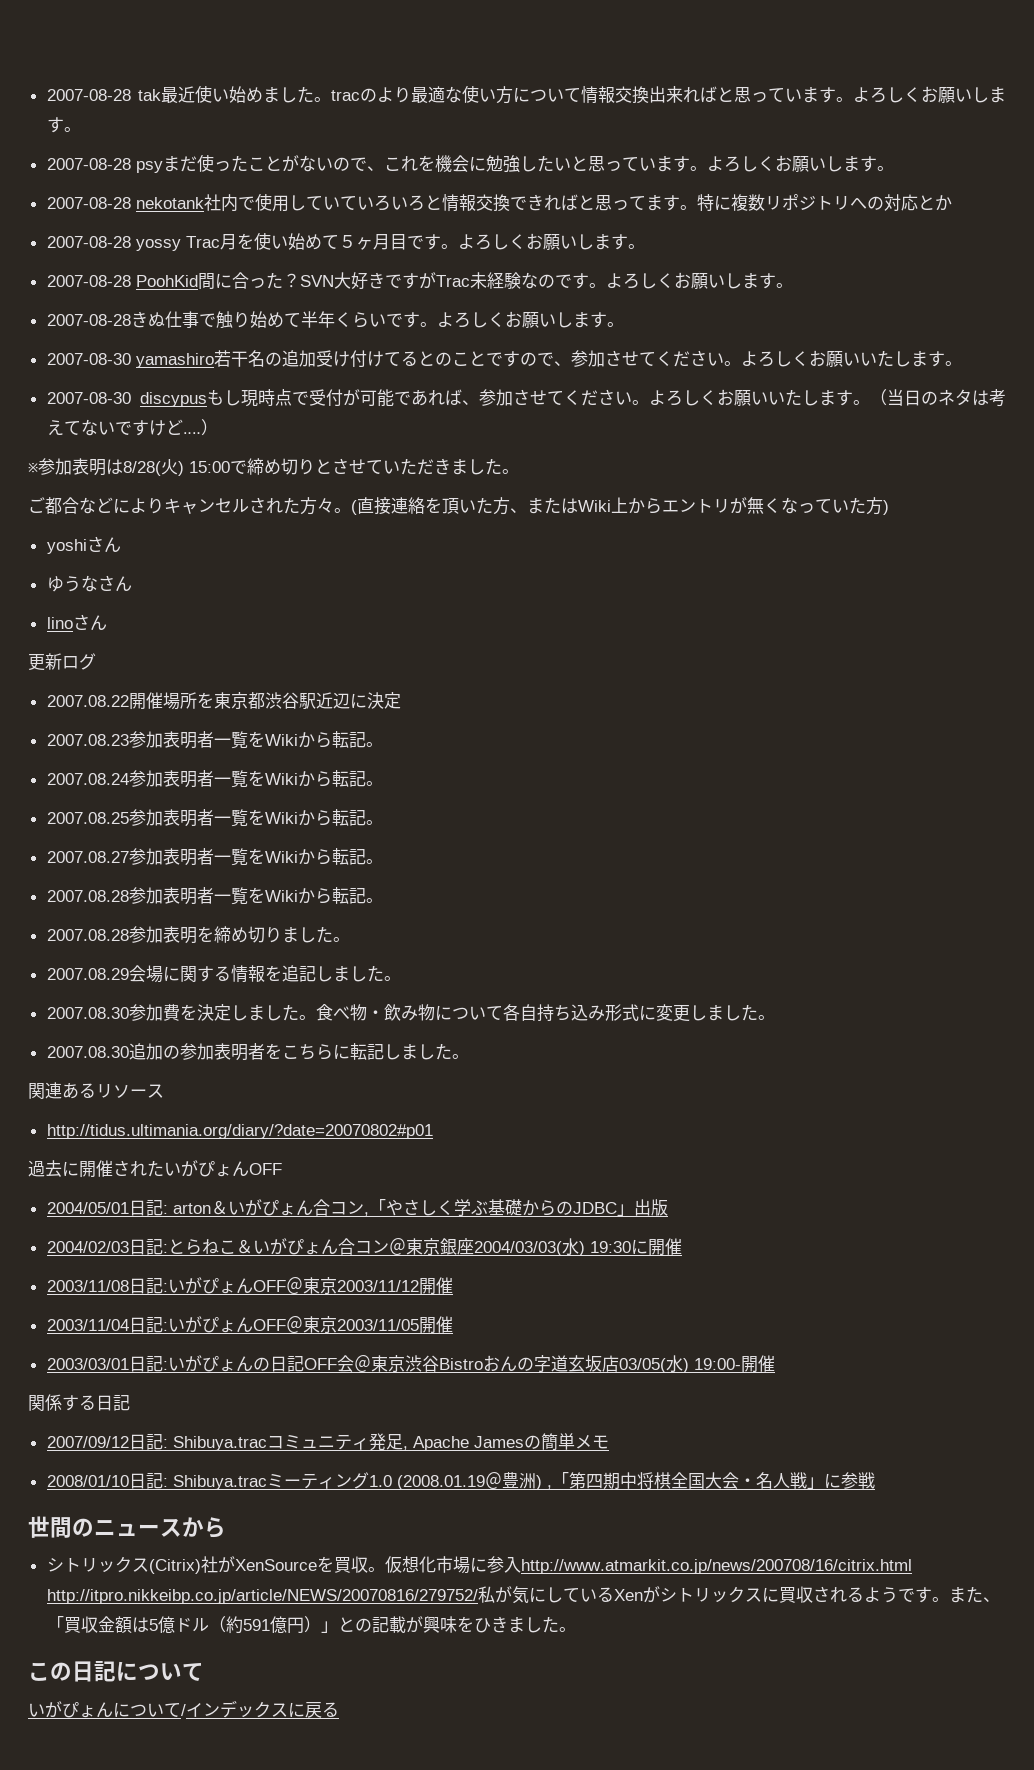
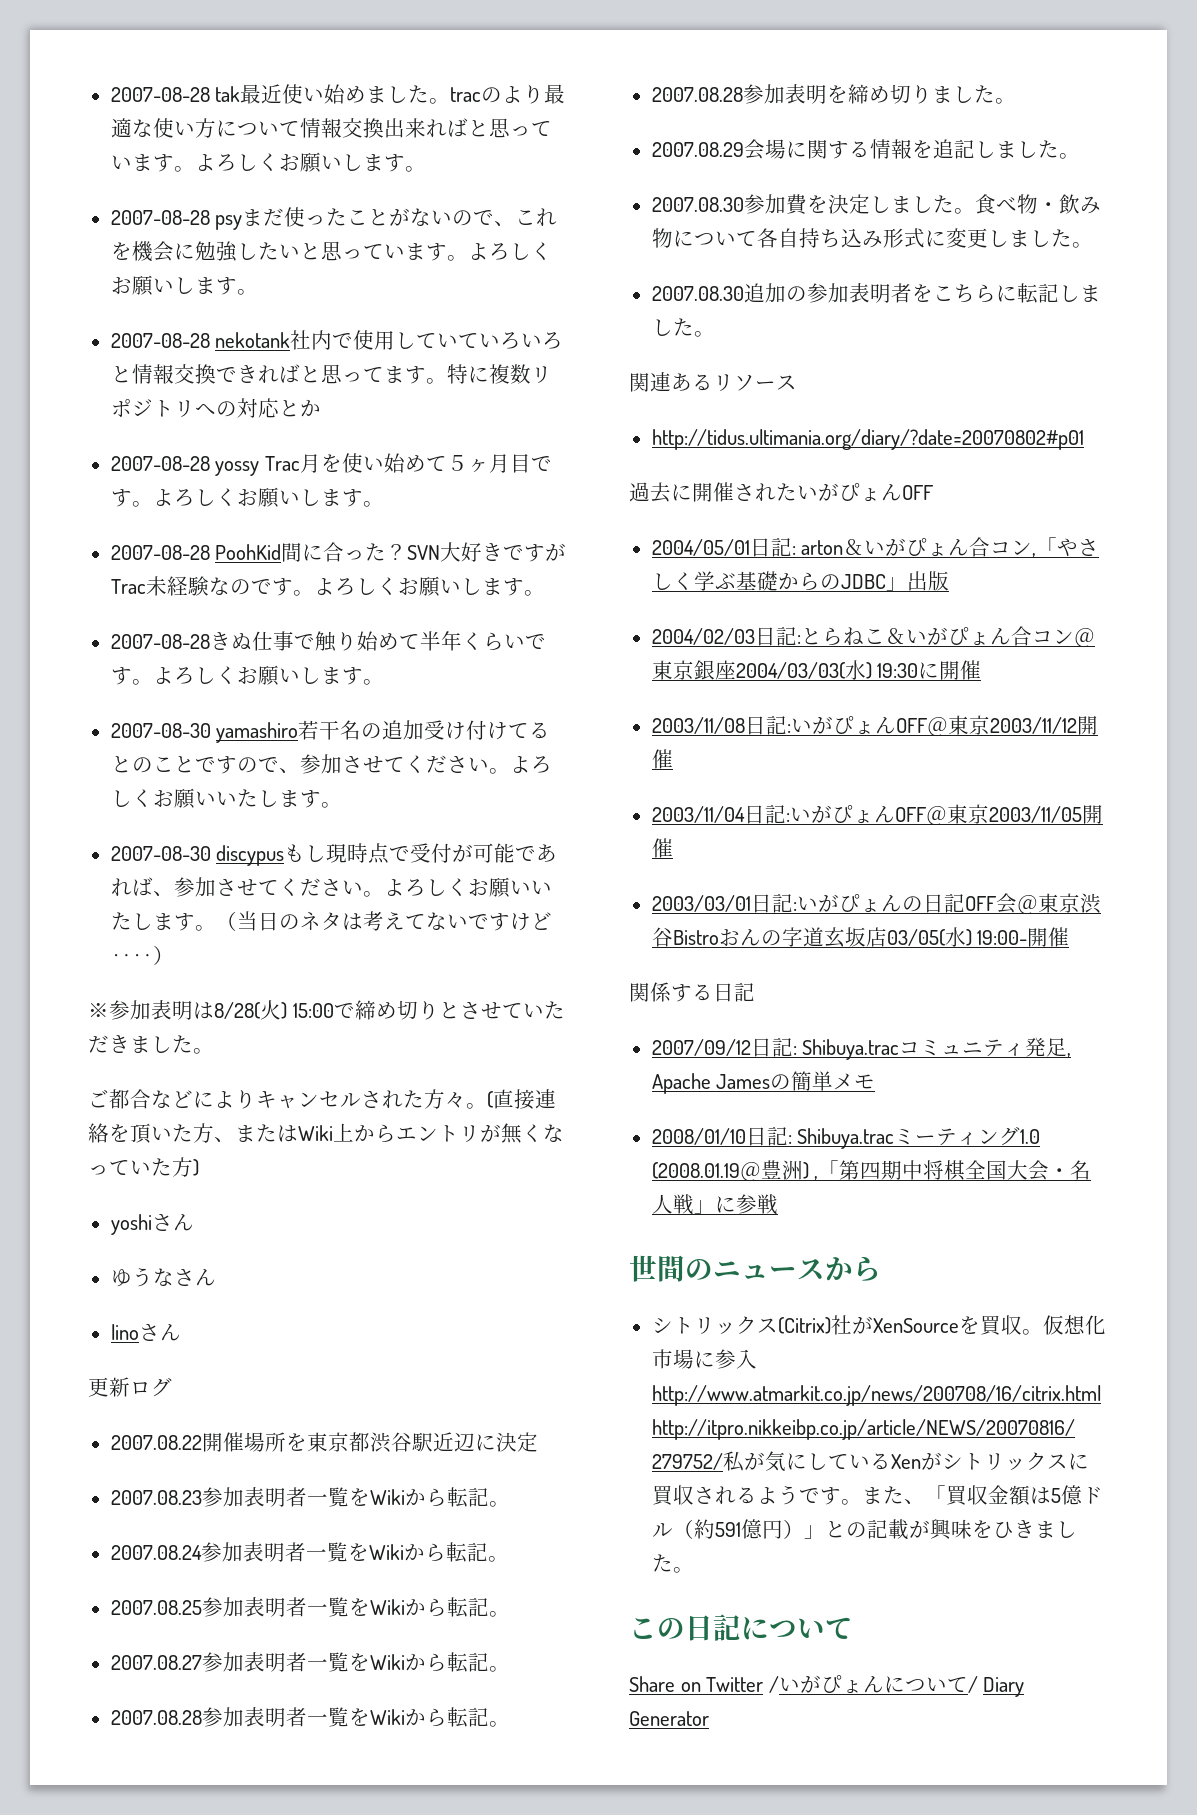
(204, 1672) none -> [629,1676,779,1693] Share on Twitter /
[186,1700,339,1718] インデックスに戻る -> [983,1677,1025,1697] [629,1711,709,1726] Diary Generator

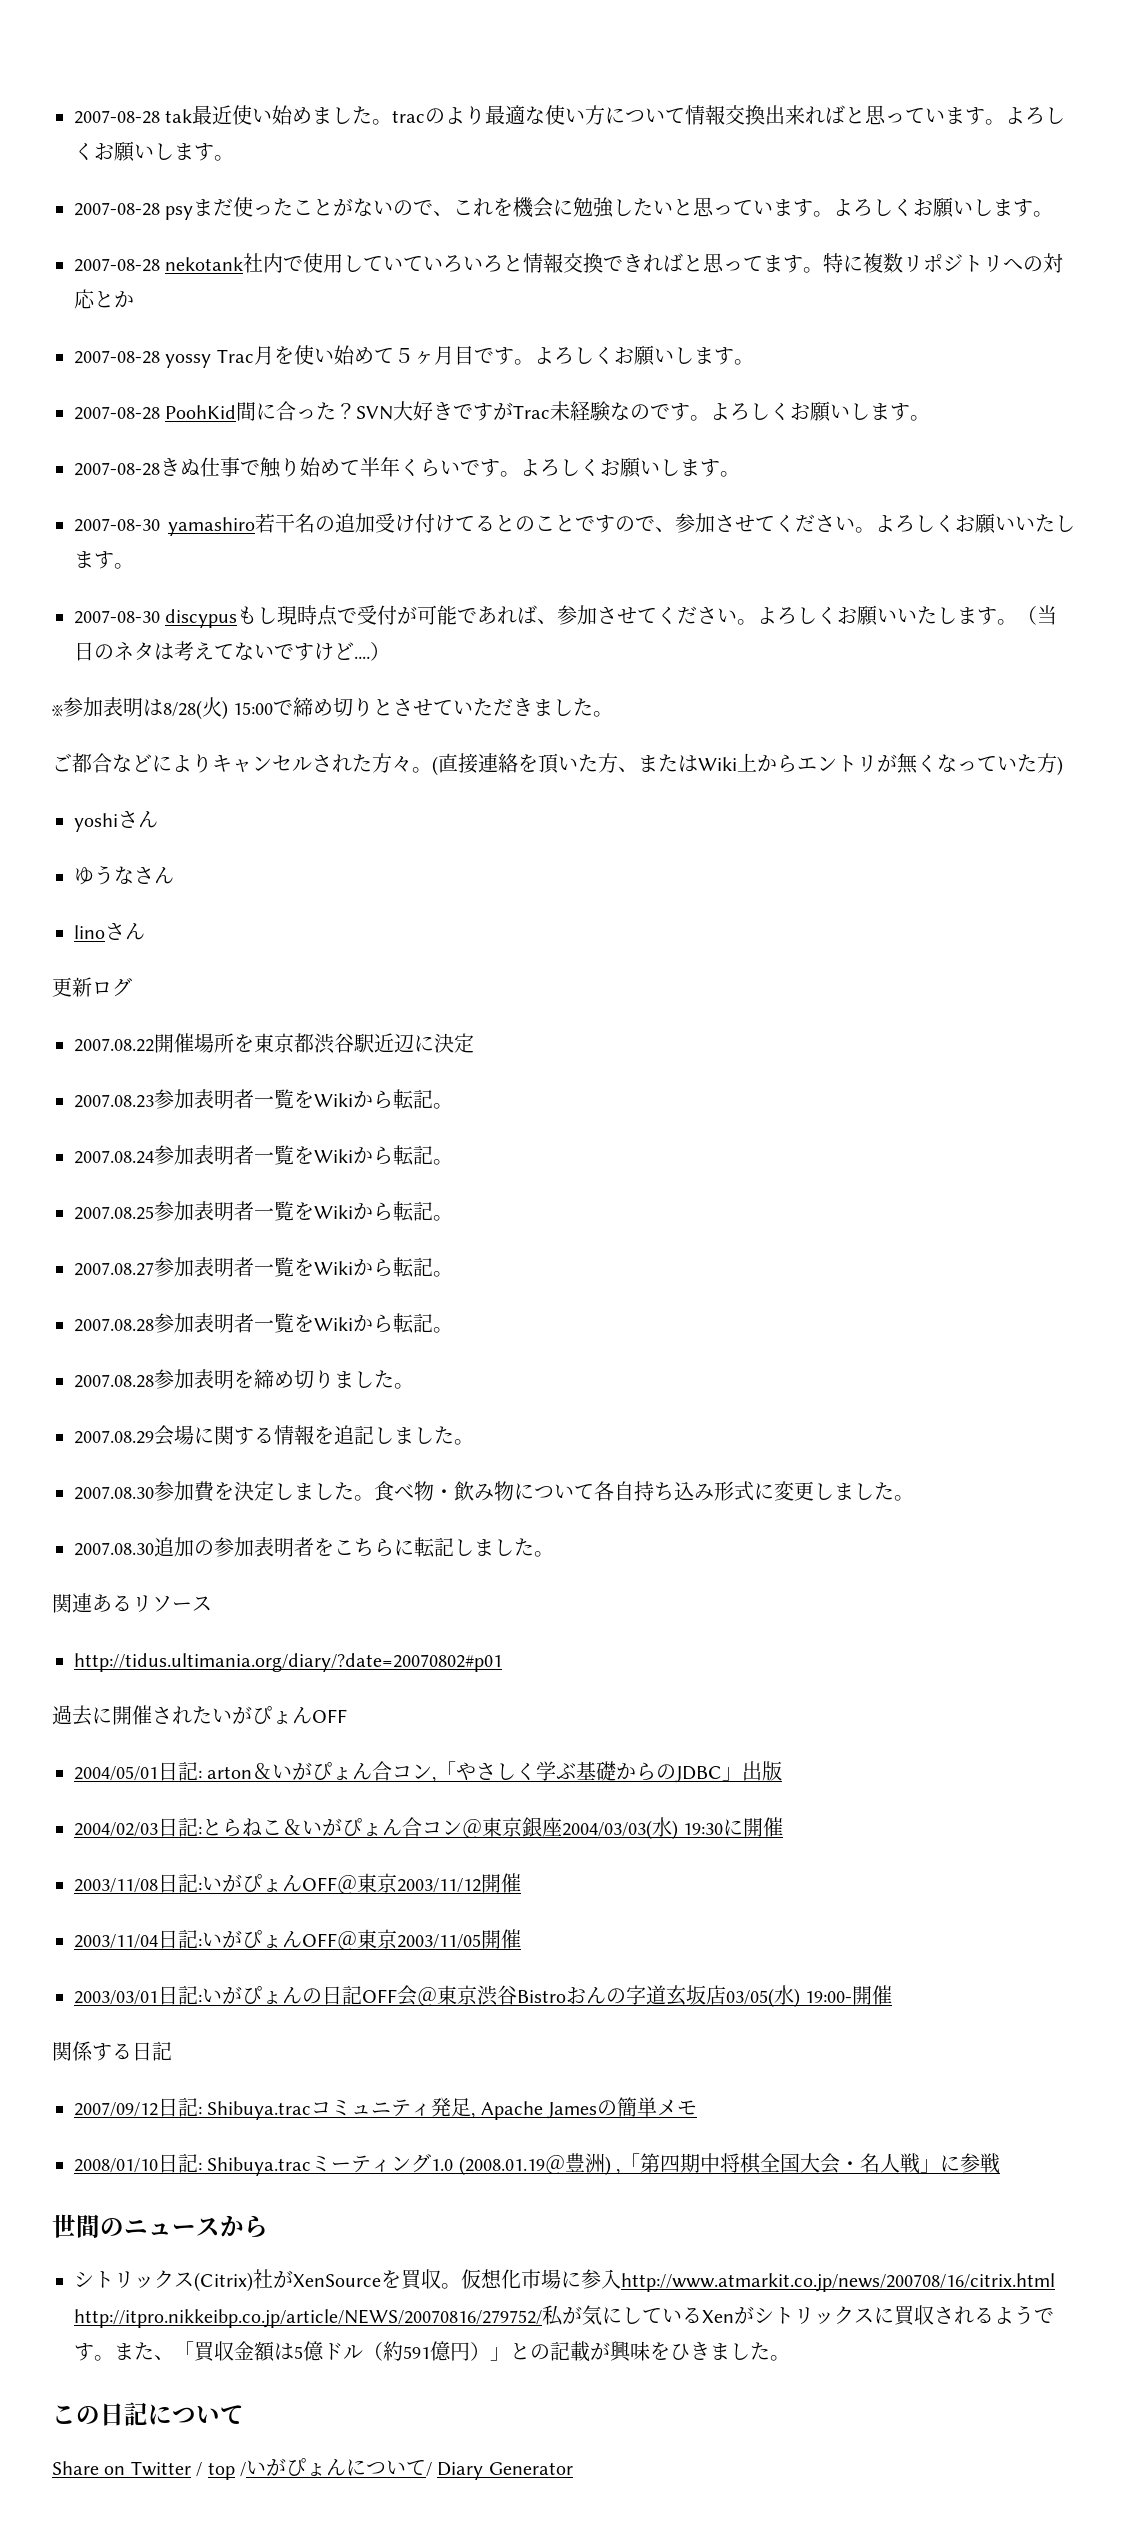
(779, 1684) none -> [207,2462,247,2480] top /

